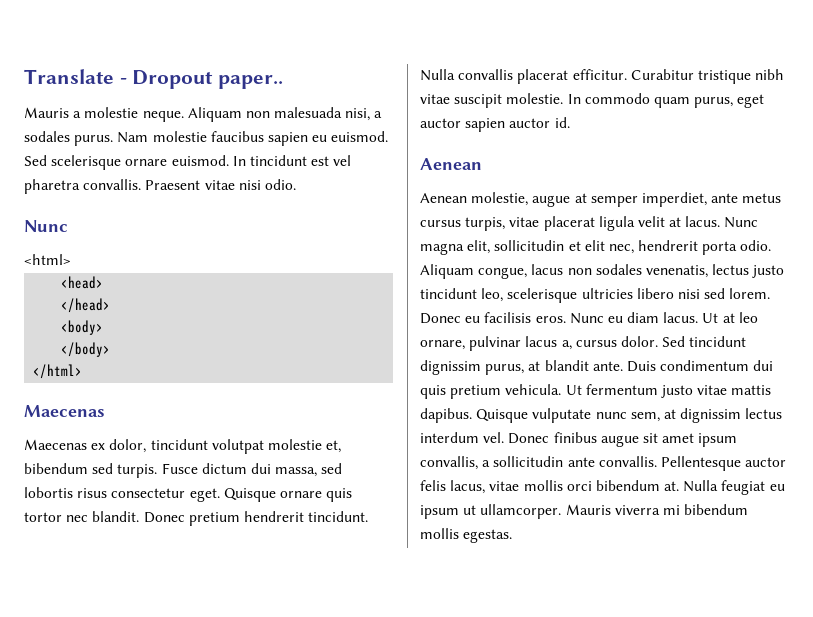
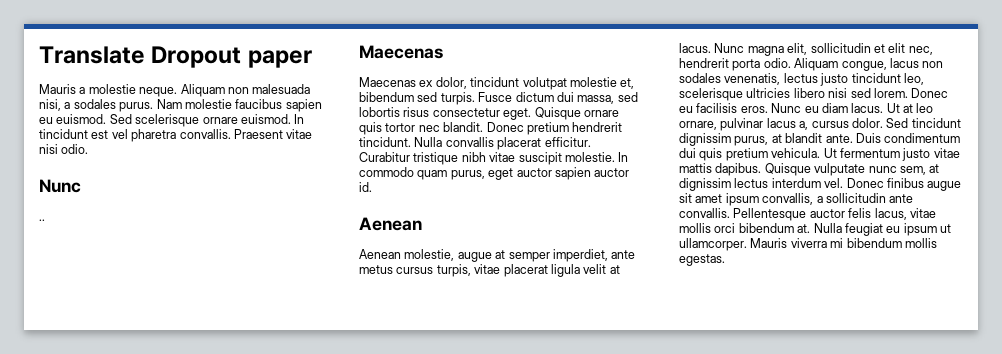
[119,70,284,89] - Dropout paper.. -> [151,46,312,68] Dropout paper
[24,254,71,265] [61,276,104,289] [61,298,111,313] [61,320,104,335] [61,342,111,357] [33,364,83,379] <html> // <head> // </head> // <body> // </body> // </html> -> [39,219,45,221] ..

